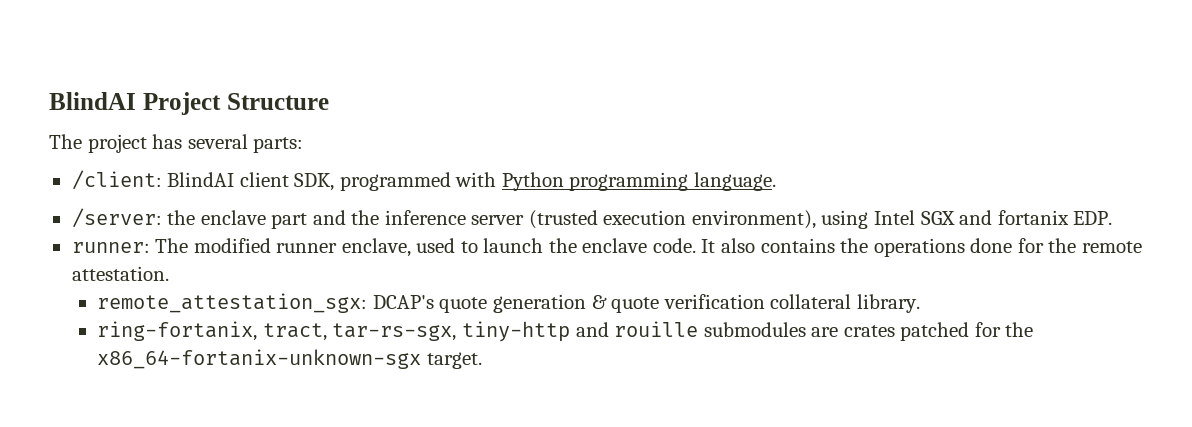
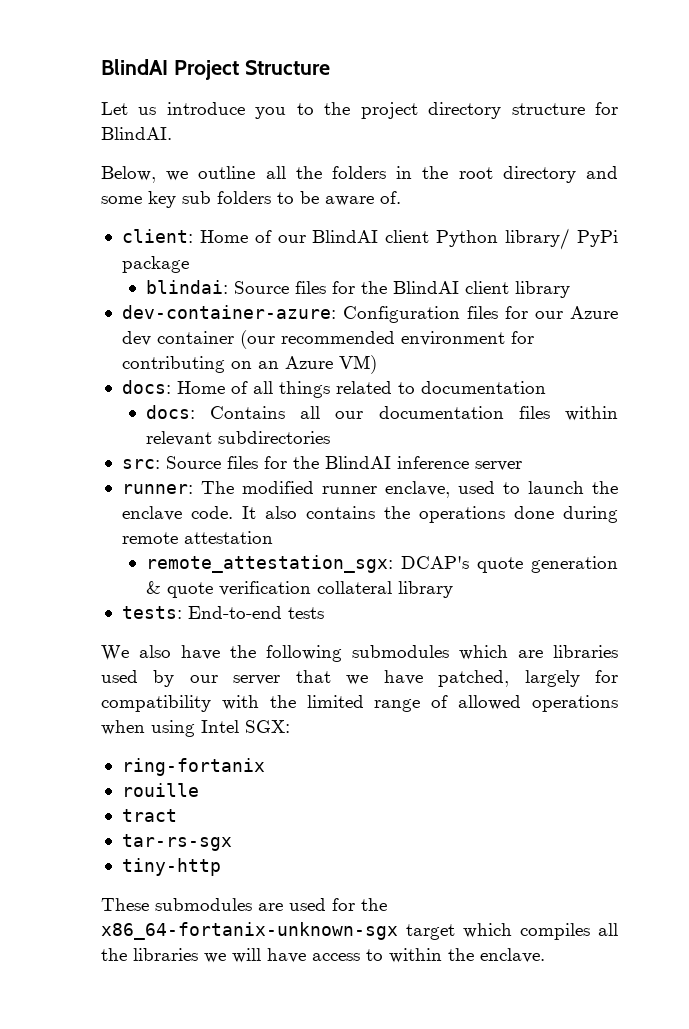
[49,134,304,153] [71,170,776,191] [71,208,1113,229] The project has several parts: // /client: BlindAI client SDK, programmed with Python programming language. // /server: the enclave part and the inference server (trusted execution environment), using Intel SGX and fortanix EDP. -> [101,102,618,119] [101,127,172,140] [101,166,618,183] [101,191,401,208] [121,228,618,250] [121,256,189,273] [145,280,570,298] [121,305,618,323] [121,330,534,349] [121,355,377,374] [121,380,546,398] [145,405,619,421] [145,431,330,446] [121,456,522,471] Let us introduce you to the project directory structure for BlindAI. // Below, we outline all the folders in the root directory and some key sub folders to be aware of. // client: Home of our BlindAI client Python library/ PyPi package // blindai: Source files for the BlindAI client library // dev-container-azure: Configuration files for our Azure dev container (our recommended environment for contributing on an Azure VM) // docs: Home of all things related to documentation // docs: Contains all our documentation files within relevant subdirectories // src: Source files for the BlindAI inference server
[1017,238,1142,253] [71,266,169,281] for the remote attestation. -> [563,506,618,523] [121,531,273,544] during remote attestation
[856,294,920,313] [97,321,1034,342] [97,349,482,369] library. // ring-fortanix, tract, tar-rs-sgx, tiny-http and rouille submodules are crates patched for the x86_64-fortanix-unknown-sgx target. -> [397,581,453,598] [121,606,324,619] [101,645,618,662] [101,670,619,687] [101,695,618,712] [101,720,290,737] [121,758,265,776] [121,783,199,797] [121,809,177,822] [121,834,232,851] [121,858,221,876] [101,898,387,911] [101,922,618,940] [101,948,545,963] library // tests: End-to-end tests // We also have the following submodules which are libraries used by our server that we have patched, largely for compatibility with the limited range of allowed operations when using Intel SGX: // ring-fortanix // rouille // tract // tar-rs-sgx // tiny-http // These submodules are used for the x86_64-fortanix-unknown-sgx target which compiles all the libraries we will have access to within the enclave.

